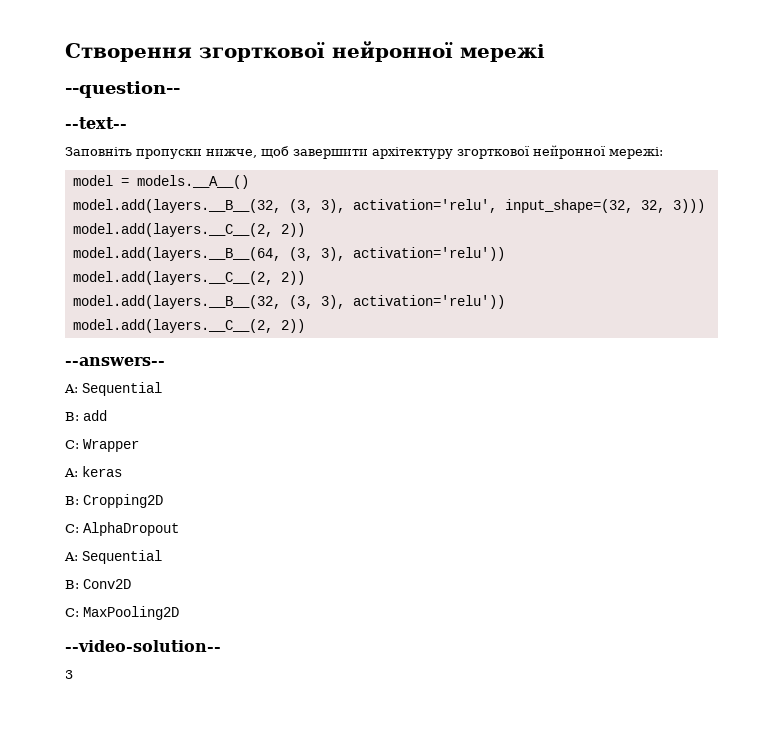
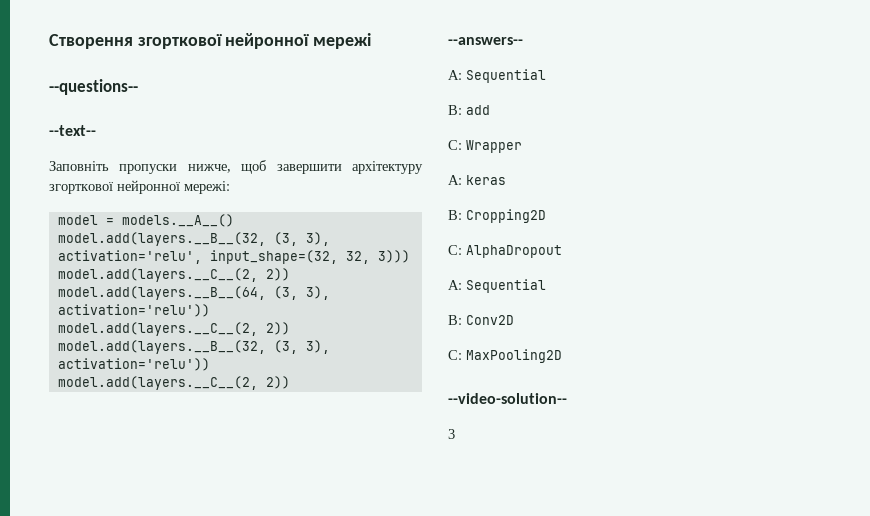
[65,81,180,98] --question-- -> [49,79,138,95] --questions--

